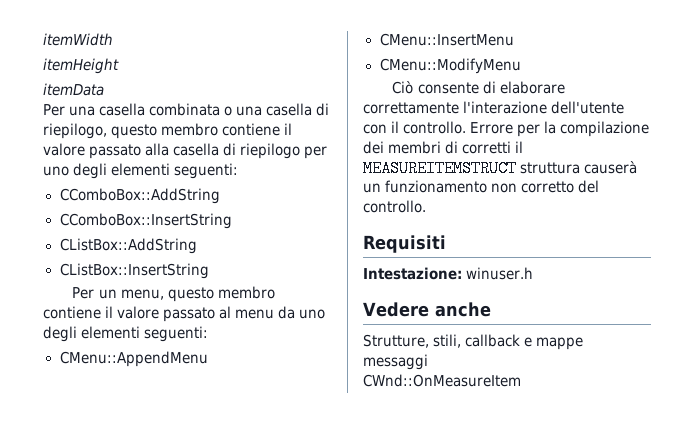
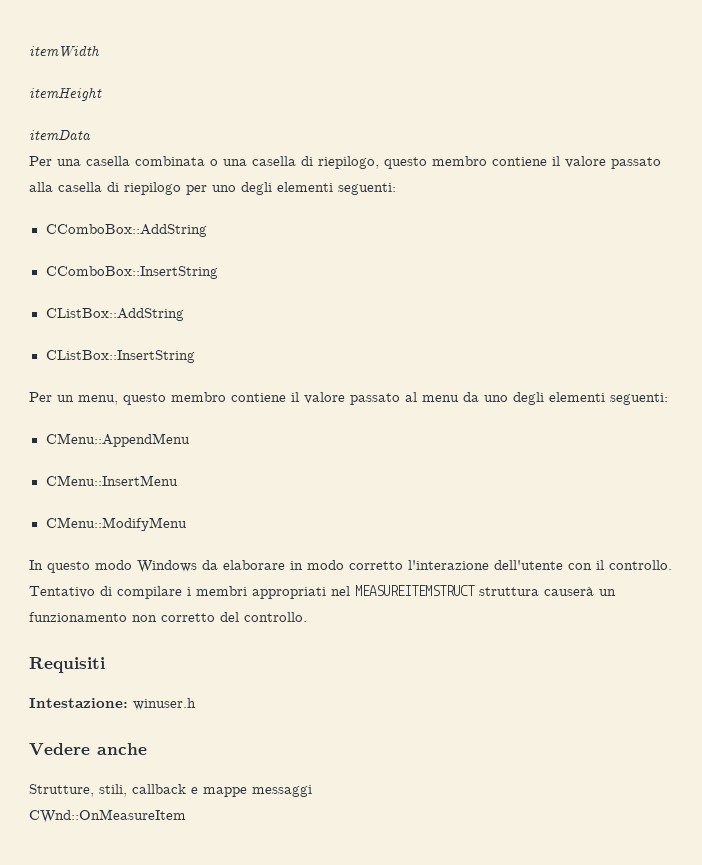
[392,81,565,94] [363,102,459,114] Ciò consente di elaborare correttamente -> [29,560,403,573] In questo modo Windows da elaborare in modo corretto
[470,121,650,137] [363,141,524,154] Errore per la compilazione dei membri di corretti il -> [29,586,350,599] Tentativo di compilare i membri appropriati nel

